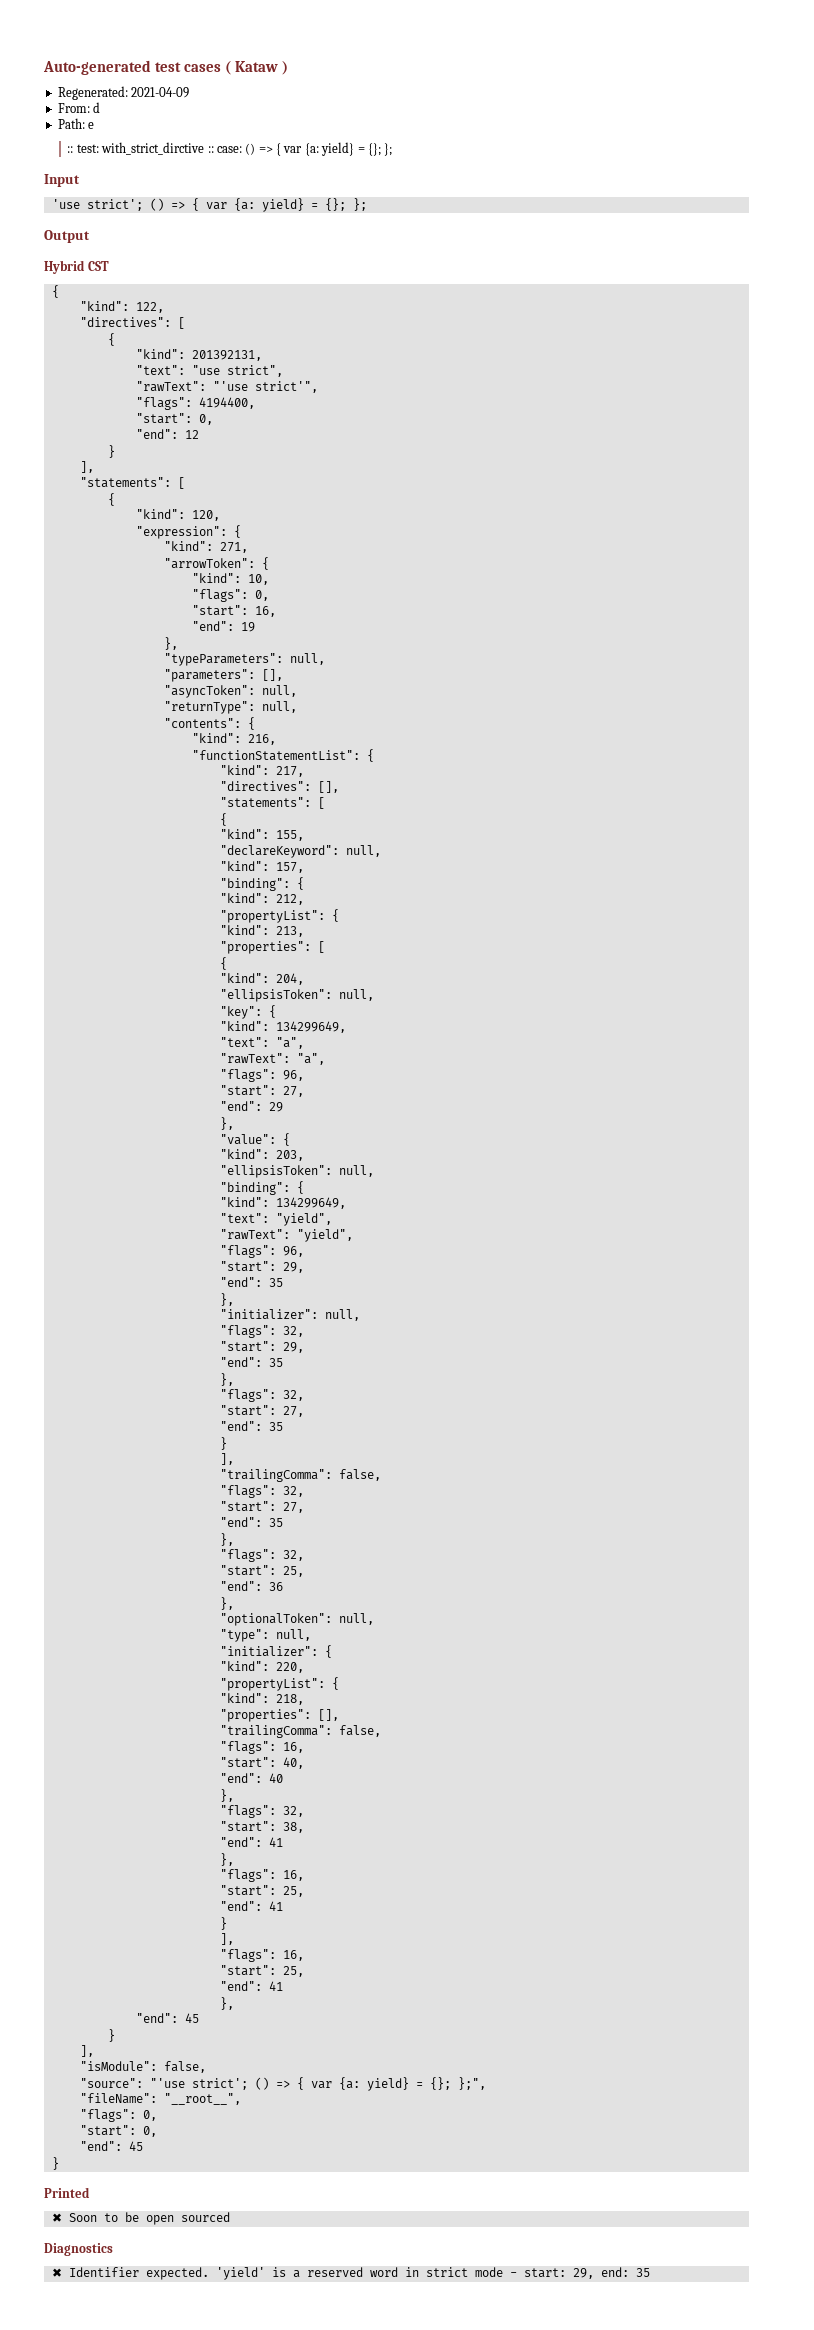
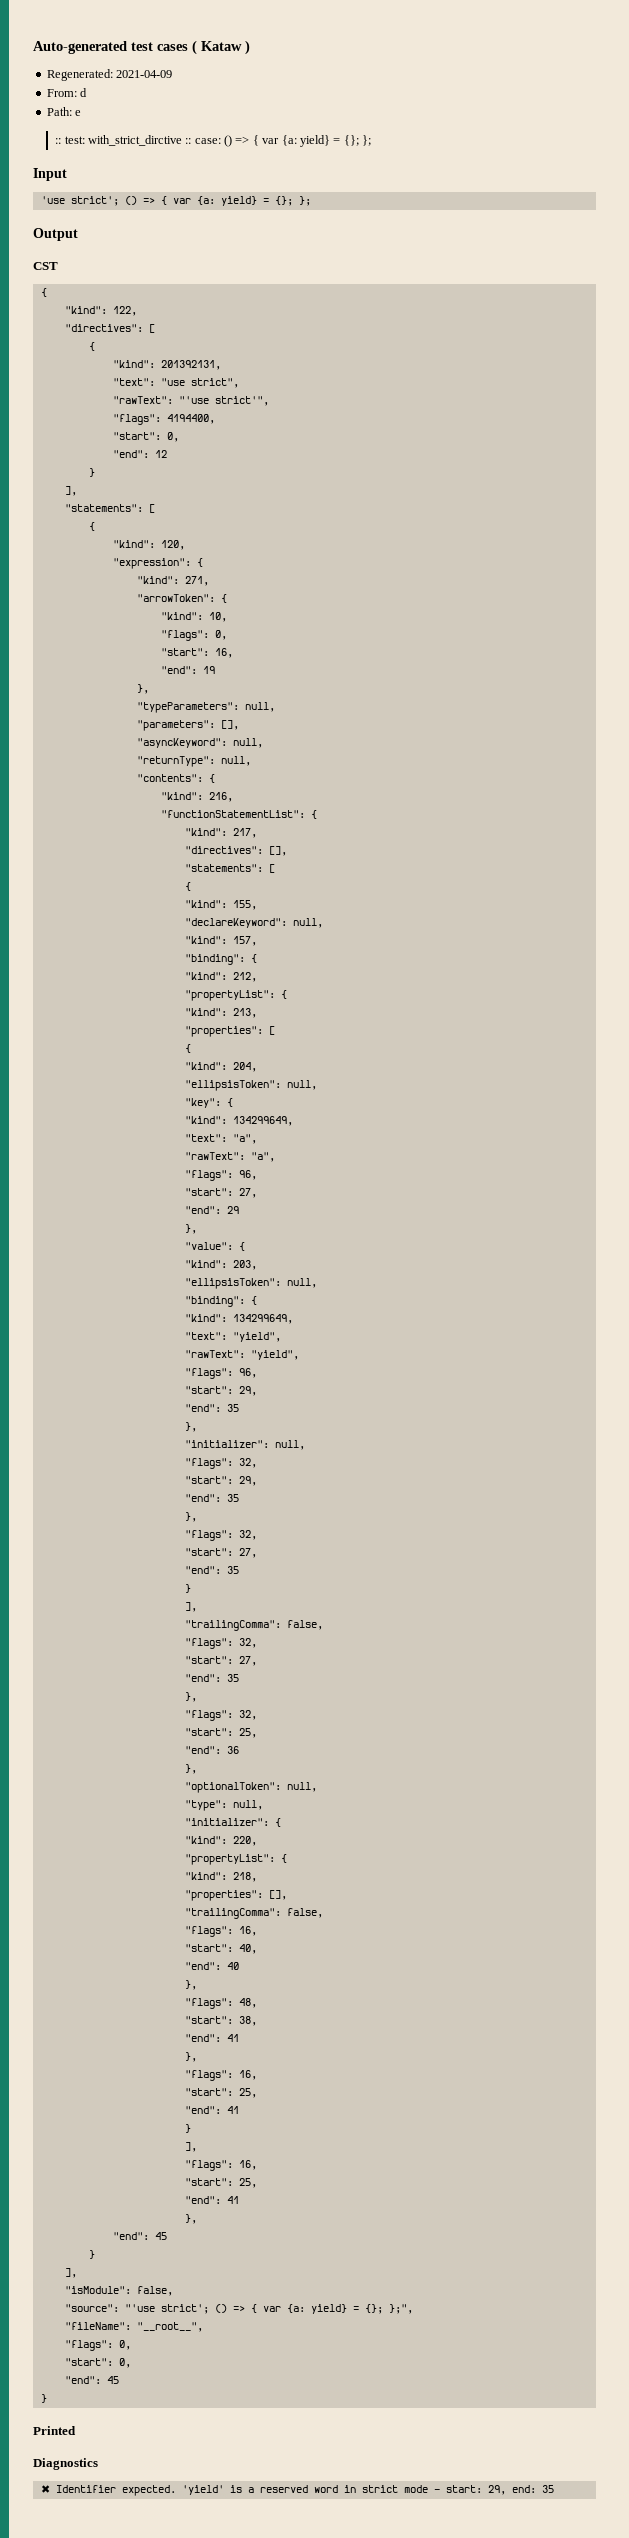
[44,260,85,274] Hybrid -> (78, 234) none
[163,685,255,698] "asyncToken": -> [136,738,227,748] "asyncKeyword":
[282,1806,304,1817] 32, -> [238,1998,257,2008] 48,
[51,2212,230,2225] // ✖ Soon to be open sourced -> (76, 2430) none

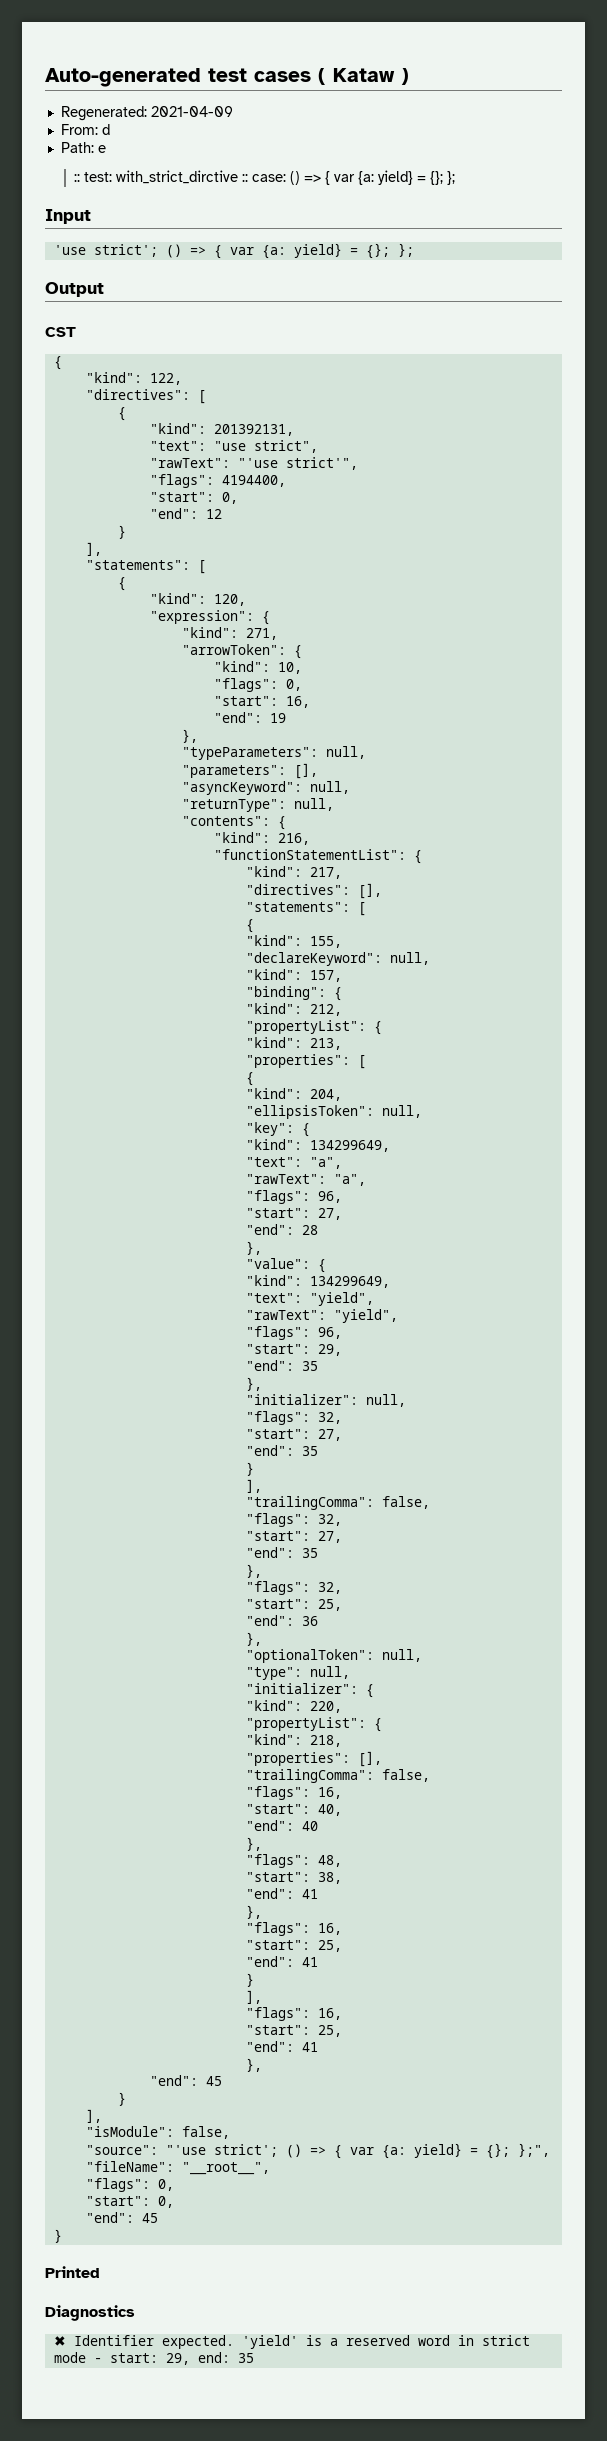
[226,1206,239,1214] 29 -> [301,1225,318,1235] 28
[184,1260,257,1270] [184,1278,317,1289] [184,1296,257,1307] // "kind": 203, // "ellipsisToken": null, // "binding": { -> (326, 1266) none
[184,1476,257,1486] [184,1494,239,1502] [184,1512,197,1522] [184,1530,257,1541] // "start": 29, // "end": 35 // }, // "flags": 32, -> (342, 1418) none

